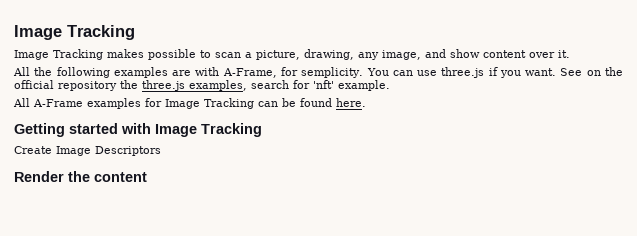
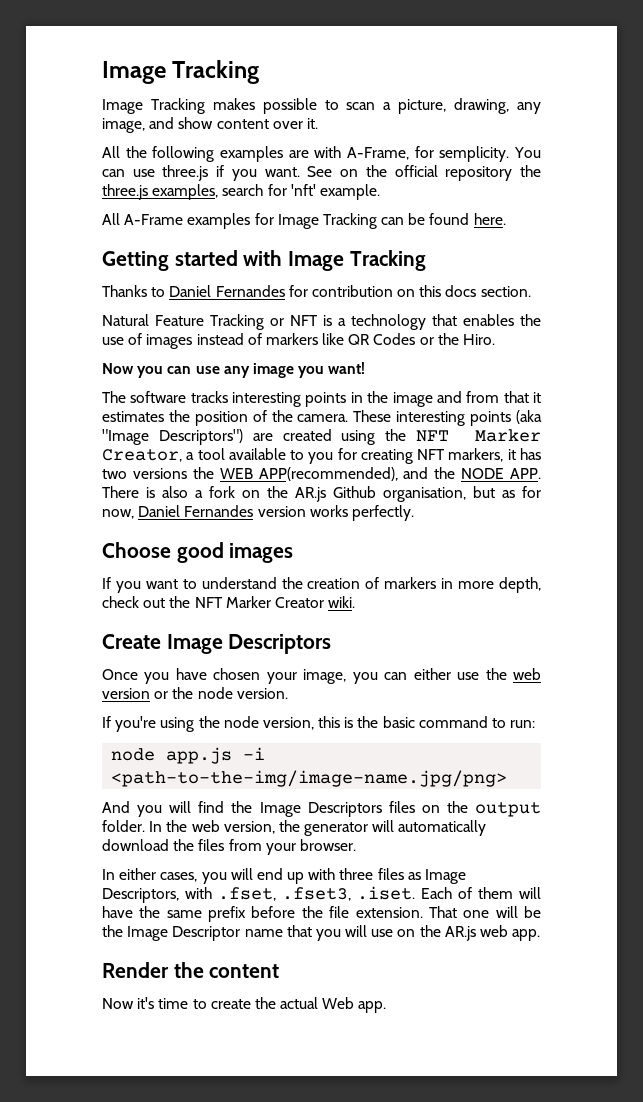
[14,146,161,156] [14,171,147,182] Create Image Descriptors // Render the content -> [102,285,531,297] [102,314,541,330] [102,333,496,349] [102,362,366,378] [102,391,542,407] [102,410,542,426] [102,429,541,445] [102,448,541,464] [102,467,541,481] [102,486,541,502] [102,505,414,521] [102,542,294,563] [102,577,542,593] [102,596,356,608] [102,634,332,654] [102,668,541,684] [102,687,288,699] [102,716,536,732] [111,747,266,764] [111,770,508,787] [102,801,541,817] [102,820,487,836] [102,839,356,855] [102,868,467,884] [102,886,541,903] [102,906,541,922] [102,925,541,941] [102,962,280,978] [102,997,387,1013] Thanks to Daniel Fernandes for contribution on this docs section. // Natural Feature Tracking or NFT is a technology that enables the use of images instead of markers like QR Codes or the Hiro. // Now you can use any image you want! // The software tracks interesting points in the image and from that it estimates the position of the camera. These interesting points (aka "Image Descriptors") are created using the NFT Marker Creator, a tool available to you for creating NFT markers, it has two versions the WEB APP(recommended), and the NODE APP. There is also a fork on the AR.js Github organisation, but as for now, Daniel Fernandes version works perfectly. // Choose good images // If you want to understand the creation of markers in more depth, check out the NFT Marker Creator wiki. // Create Image Descriptors // Once you have chosen your image, you can either use the web version or the node version. // If you're using the node version, this is the basic command to run: // node app.js -i <path-to-the-img/image-name.jpg/png> // And you will find the Image Descriptors files on the output folder. In the web version, the generator will automatically download the files from your browser. // In either cases, you will end up with three files as Image Descriptors, with .fset, .fset3, .iset. Each of them will have the same prefix before the file extension. That one will be the Image Descriptor name that you will use on the AR.js web app. // Render the content // Now it's time to create the actual Web app.

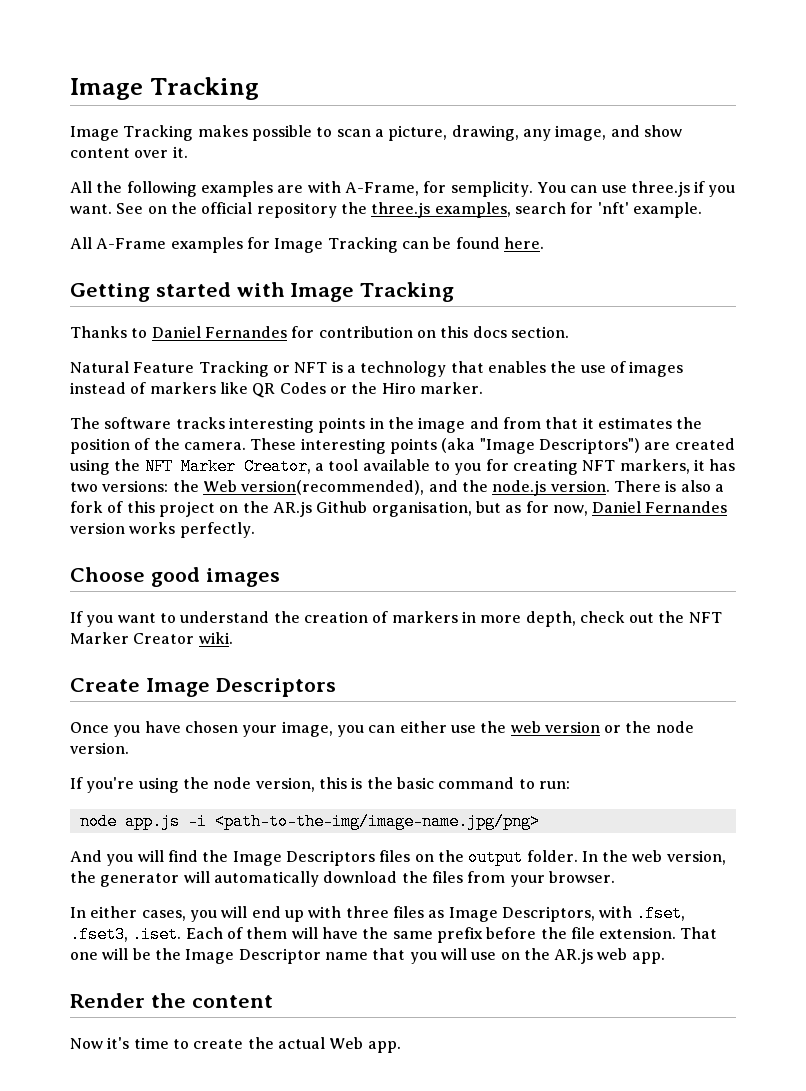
[463,334,496,345] [102,362,366,378] Hiro. // Now you can use any image you want! -> [381,382,483,394] Hiro marker.
[132,467,541,481] versions the WEB APP(recommended), and the NODE APP. -> [102,480,610,496] versions: the Web version(recommended), and the node.js version.
(235, 492) none -> [107,501,215,517] of this project

